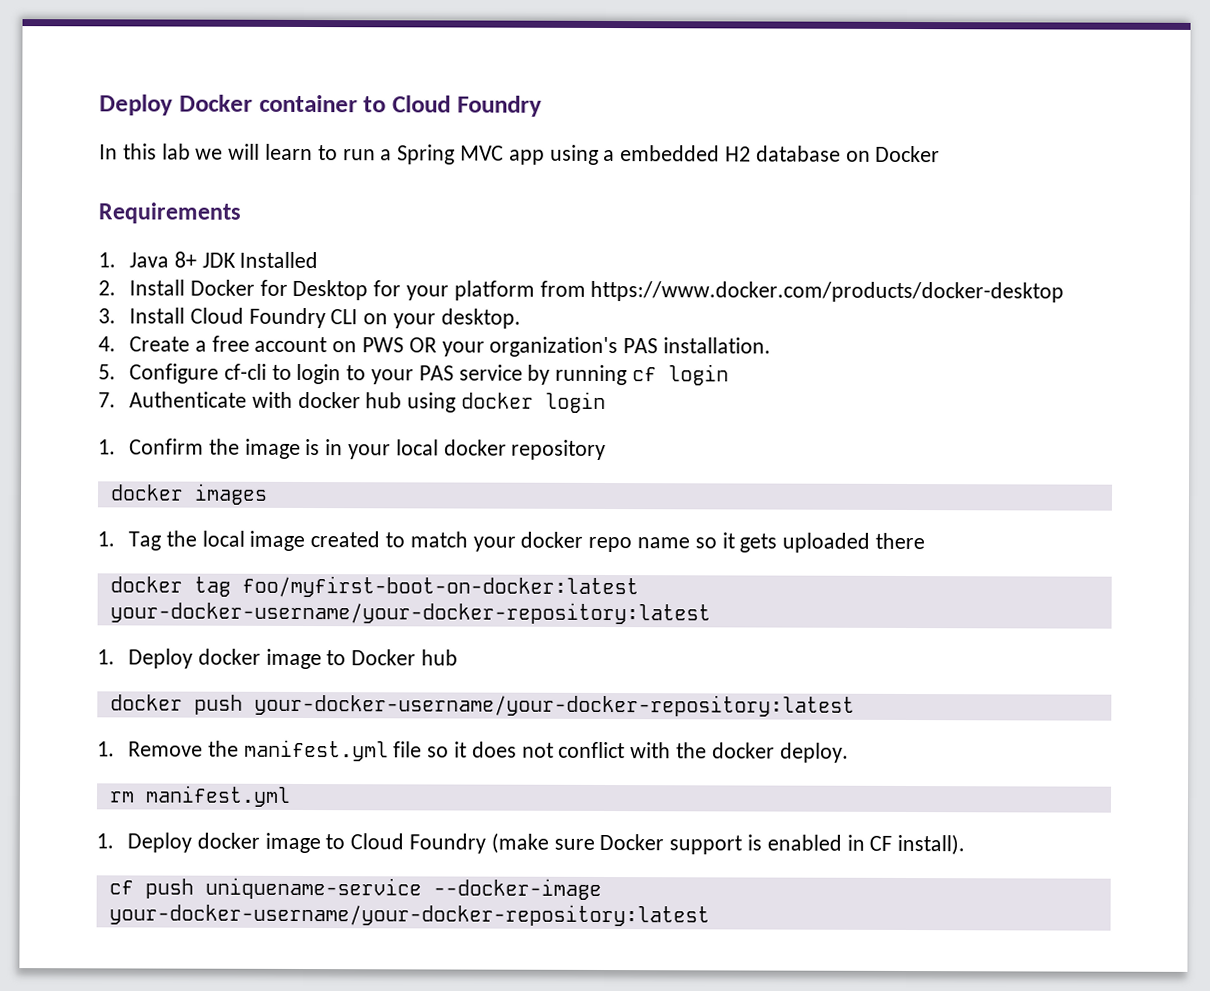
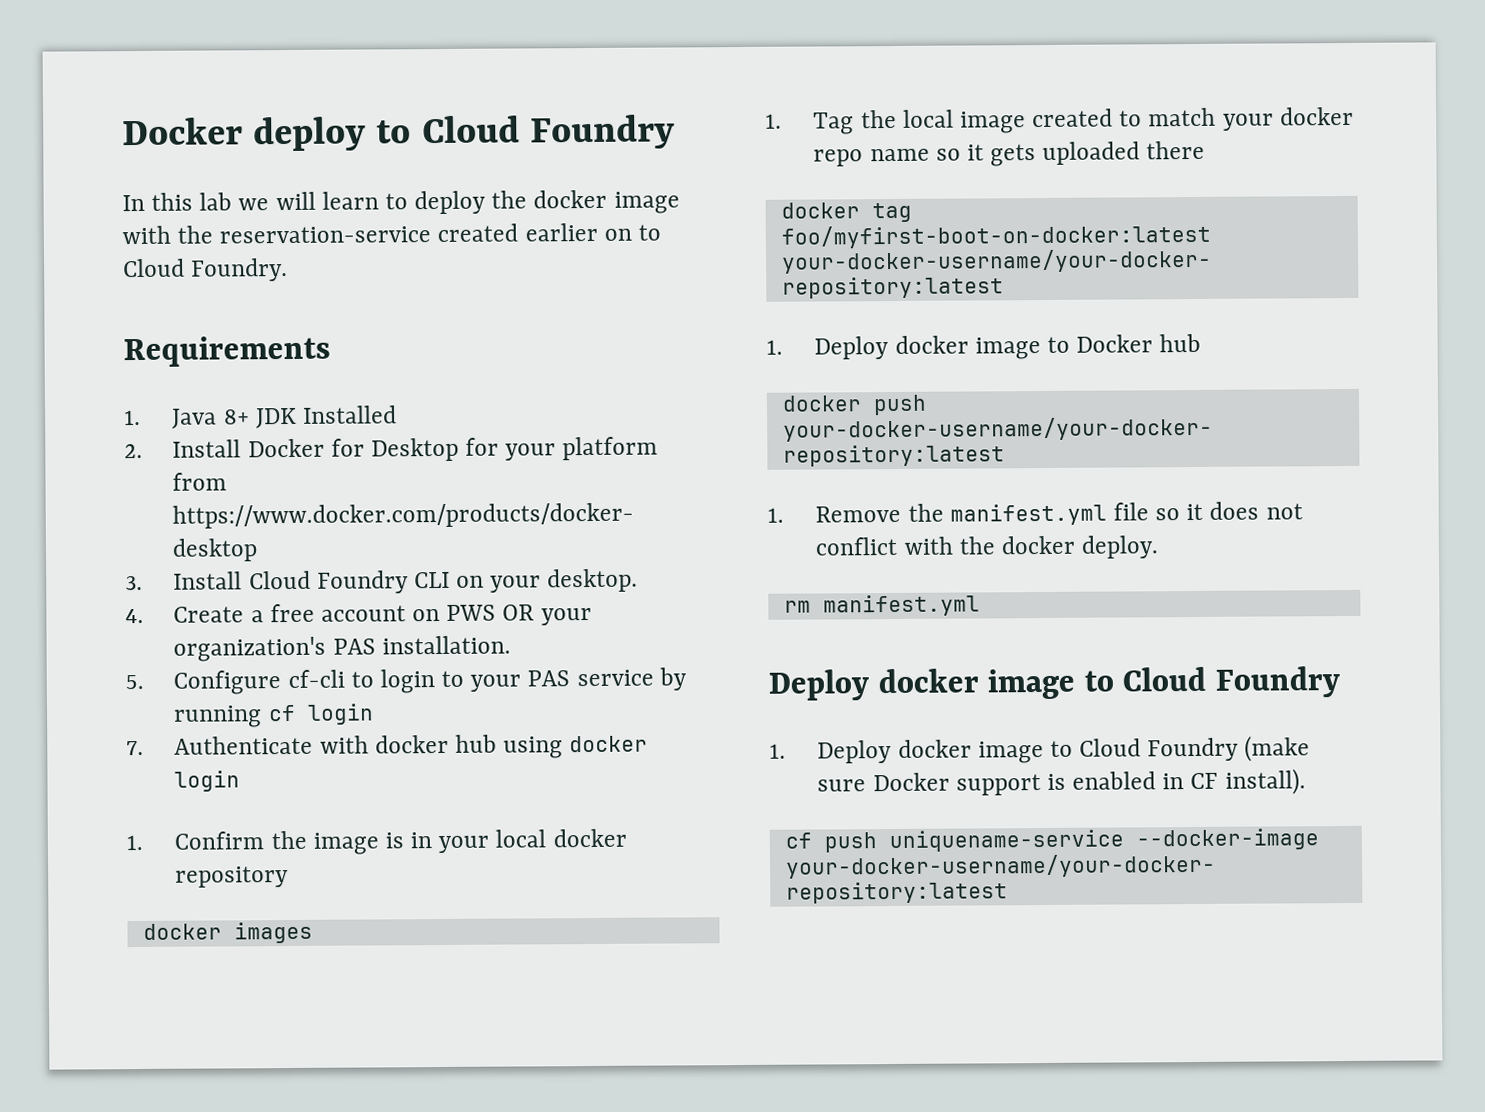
[99,94,358,116] Deploy Docker container -> [122,116,367,152] Docker deploy
[342,144,941,165] run a Spring MVC app using a embedded H2 database on Docker -> [414,189,680,215] [122,222,661,245] [123,258,289,282] deploy the docker image with the reservation-service created earlier on to Cloud Foundry.
(291, 796) none -> [768,666,1340,701] // Deploy docker image to Cloud Foundry

